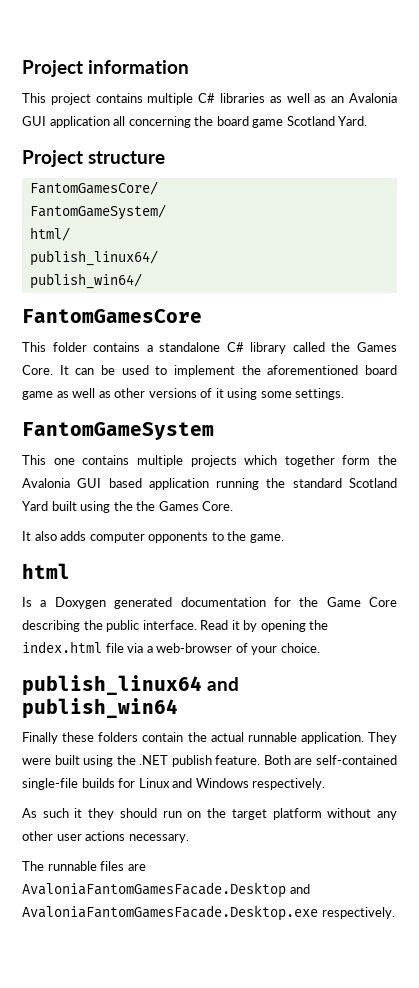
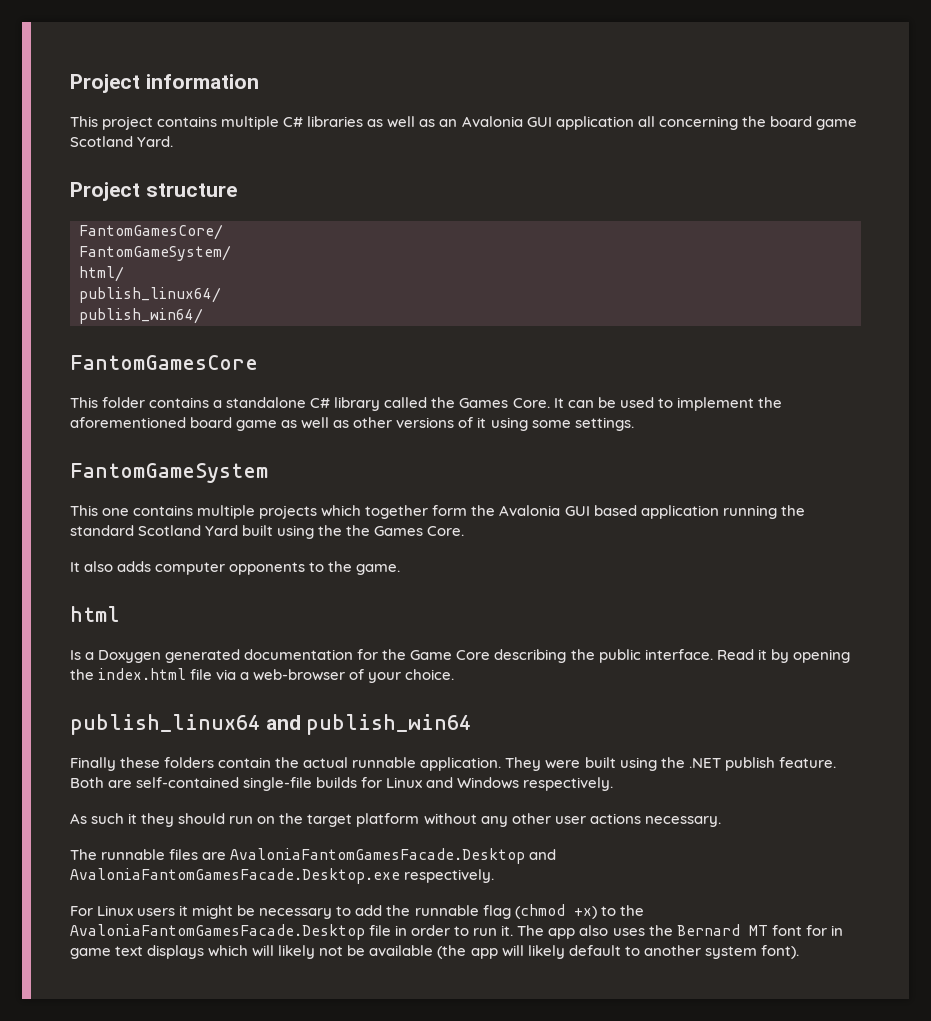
(395, 913) none -> [70,904,644,919] [70,924,843,940] [70,945,799,959] // For Linux users it might be necessary to add the runnable flag (chmod +x) to the AvaloniaFantomGamesFacade.Desktop file in order to run it. The app also uses the Bernard MT font for in game text displays which will likely not be available (the app will likely default to another system font).

